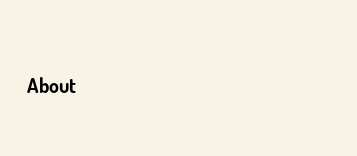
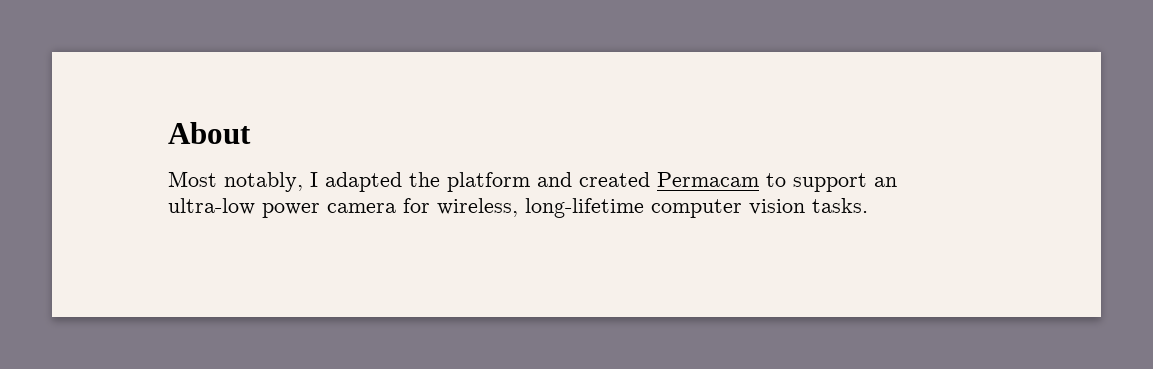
(76, 85) none -> [168,171,897,192] [168,198,868,218] // Most notably, I adapted the platform and created Permacam to support an ultra-low power camera for wireless, long-lifetime computer vision tasks.

